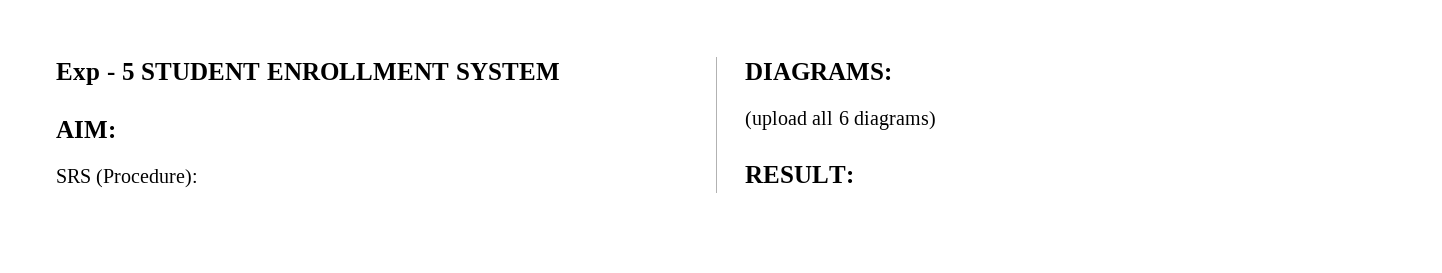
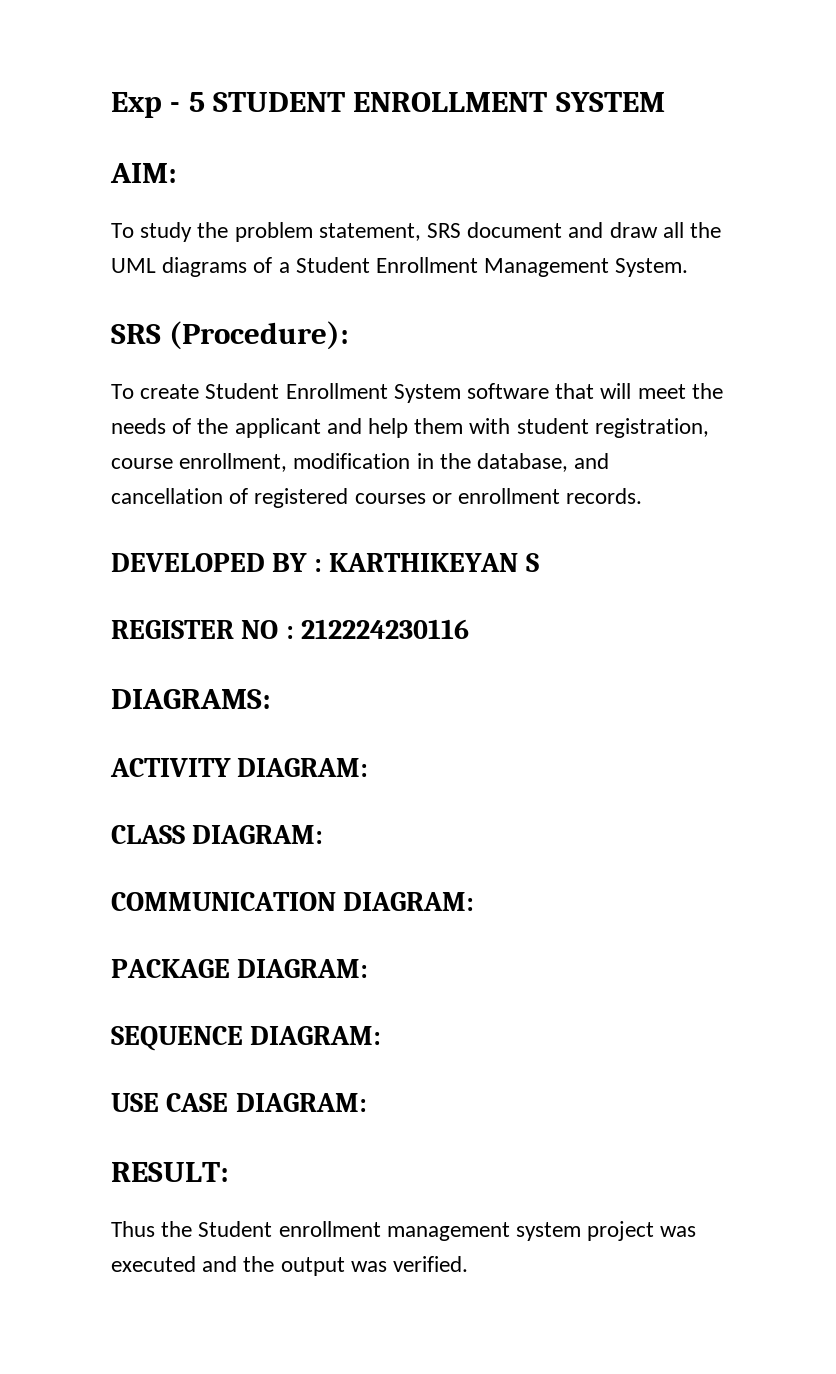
[56,169,199,188] [745,63,892,80] [745,111,937,130] [745,166,854,183] SRS (Procedure): // DIAGRAMS: // (upload all 6 diagrams) // RESULT: -> [111,222,722,242] [111,257,689,277] [111,321,350,350] [111,383,723,403] [111,418,709,438] [111,453,610,472] [111,488,643,508] [111,553,539,572] [111,619,470,639] [111,689,271,709] [110,758,369,777] [111,825,324,844] [111,892,475,911] [111,959,369,978] [111,1026,382,1051] [111,1093,367,1112] [111,1162,229,1182] [111,1221,697,1241] [111,1256,469,1276] To study the problem statement, SRS document and draw all the UML diagrams of a Student Enrollment Management System. // SRS (Procedure): // To create Student Enrollment System software that will meet the needs of the applicant and help them with student registration, course enrollment, modification in the database, and cancellation of registered courses or enrollment records. // DEVELOPED BY : KARTHIKEYAN S // REGISTER NO : 212224230116 // DIAGRAMS: // ACTIVITY DIAGRAM: // CLASS DIAGRAM: // COMMUNICATION DIAGRAM: // PACKAGE DIAGRAM: // SEQUENCE DIAGRAM: // USE CASE DIAGRAM: // RESULT: // Thus the Student enrollment management system project was executed and the output was verified.

